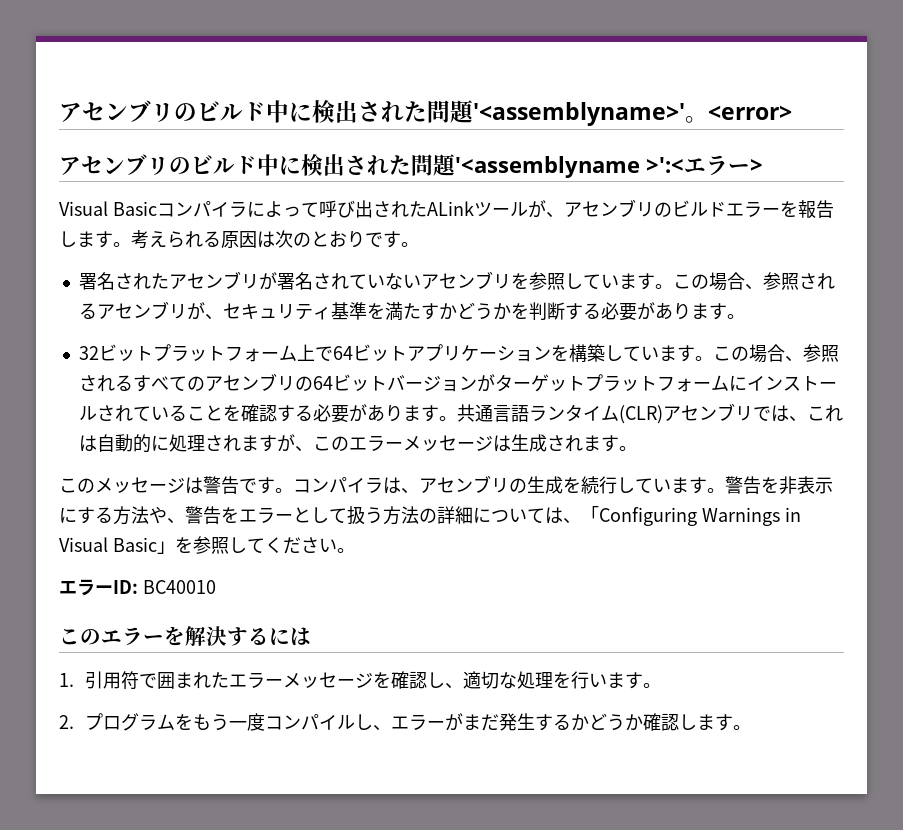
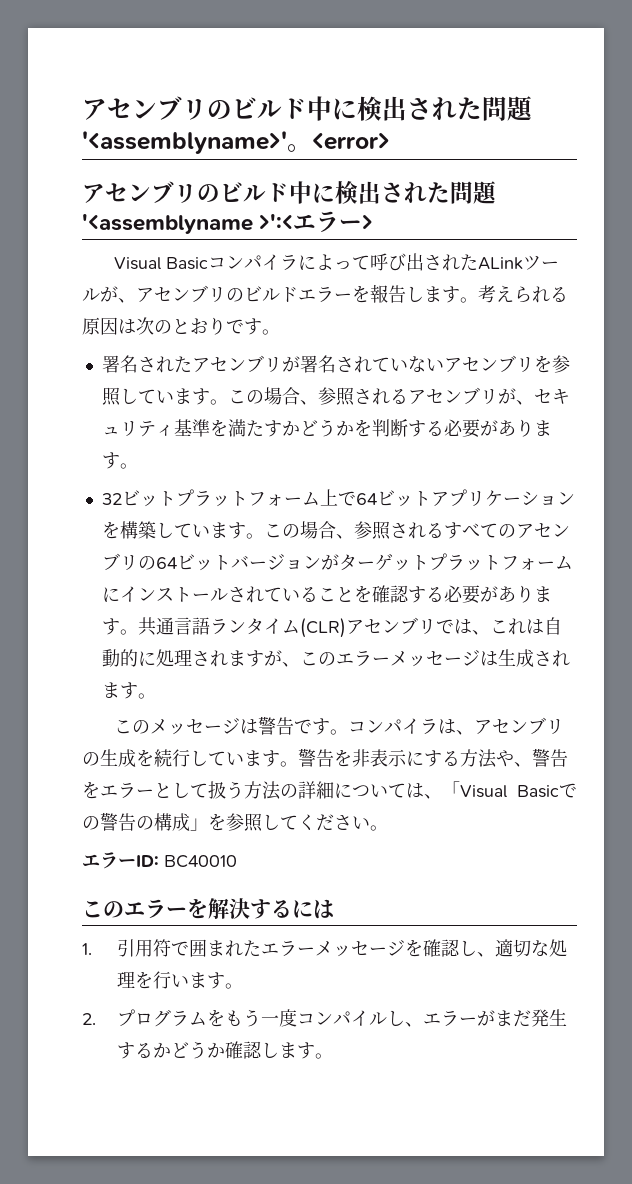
[599,507,801,526] [59,537,157,552] Configuring Warnings in Visual Basic -> [460,783,577,798] [82,812,190,831] Visual Basicでの警告の構成

